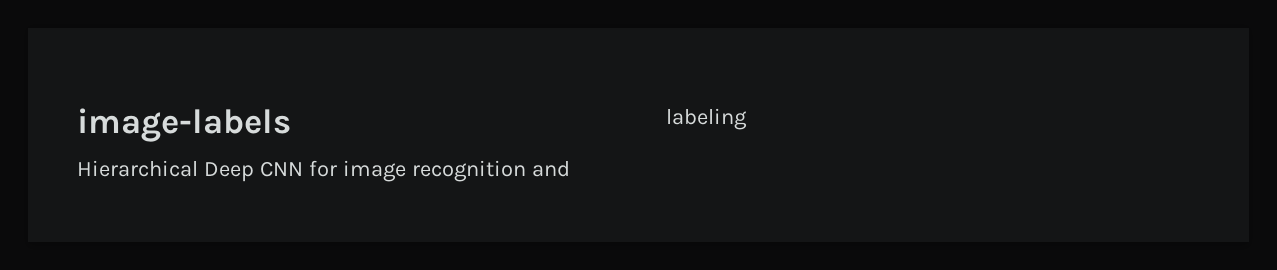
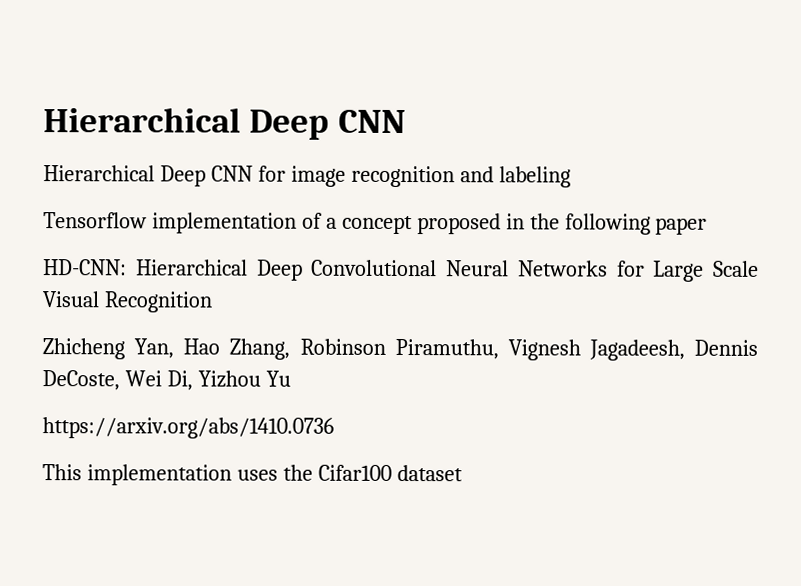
[77,108,291,142] image-labels -> [43,107,406,140] Hierarchical Deep CNN
(747, 119) none -> [43,212,708,235] [43,259,759,282] [42,291,213,313] [42,338,758,361] [42,370,291,391] [42,417,334,439] [42,464,463,486] // Tensorflow implementation of a concept proposed in the following paper // HD-CNN: Hierarchical Deep Convolutional Neural Networks for Large Scale Visual Recognition // Zhicheng Yan, Hao Zhang, Robinson Piramuthu, Vignesh Jagadeesh, Dennis DeCoste, Wei Di, Yizhou Yu // https://arxiv.org/abs/1410.0736 // This implementation uses the Cifar100 dataset

